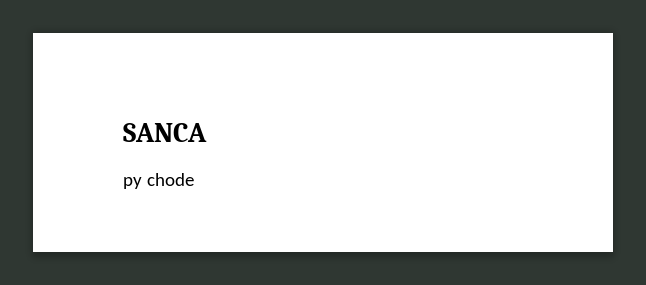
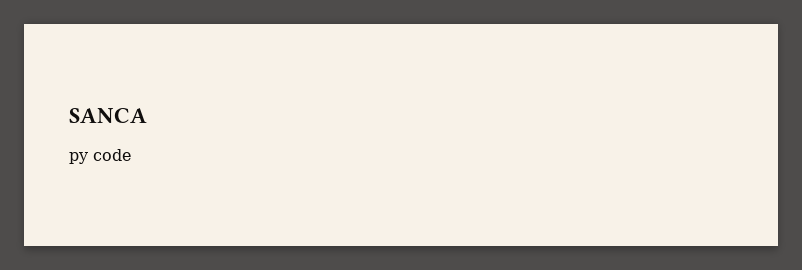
[146,173,194,186] chode -> [93,149,131,161] code

